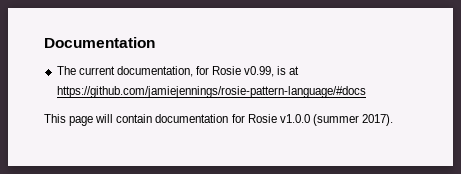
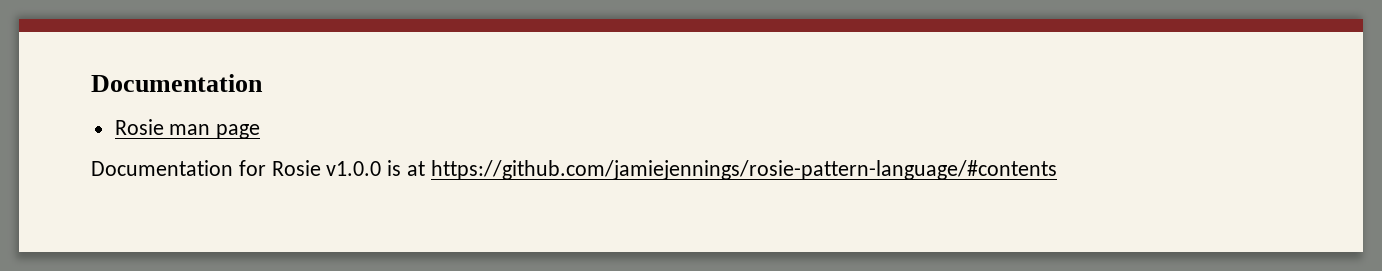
[56,66,300,77] [56,86,366,98] [44,114,393,126] The current documentation, for Rosie v0.99, is at https://github.com/jamiejennings/rosie-pattern-language/#docs // This page will contain documentation for Rosie v1.0.0 (summer 2017). -> [114,119,261,139] [91,160,1057,180] Rosie man page // Documentation for Rosie v1.0.0 is at https://github.com/jamiejennings/rosie-pattern-language/#contents

